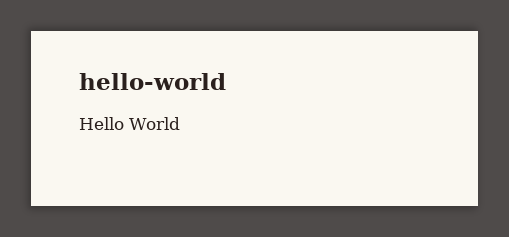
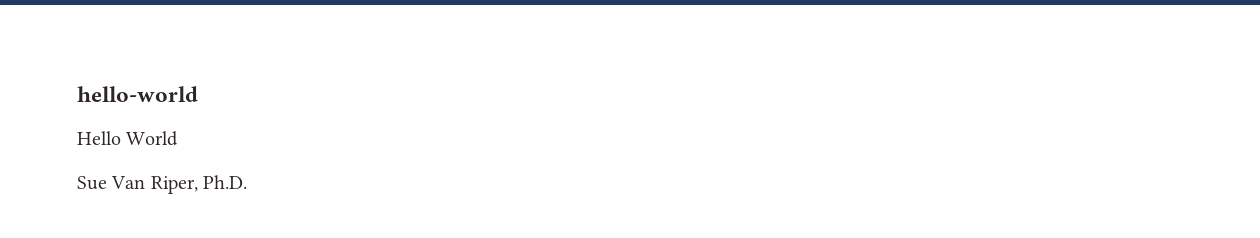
(180, 123) none -> [77,175,248,194] // Sue Van Riper, Ph.D.

